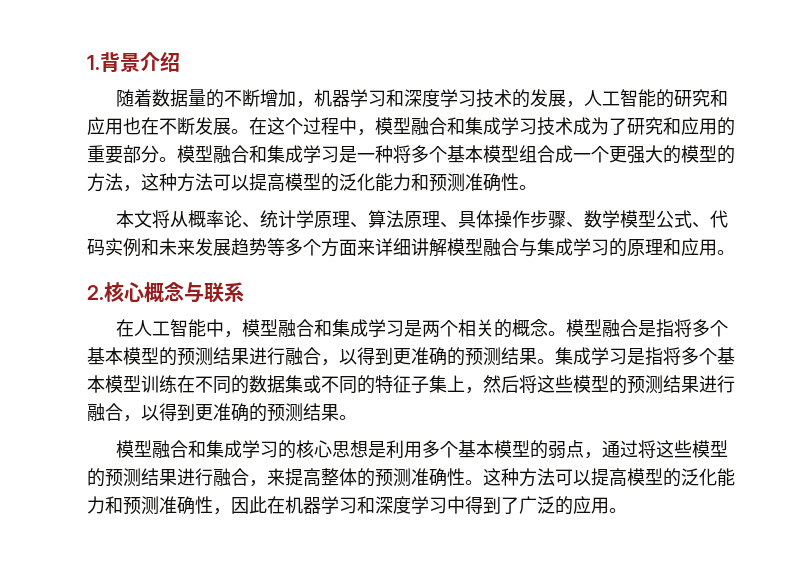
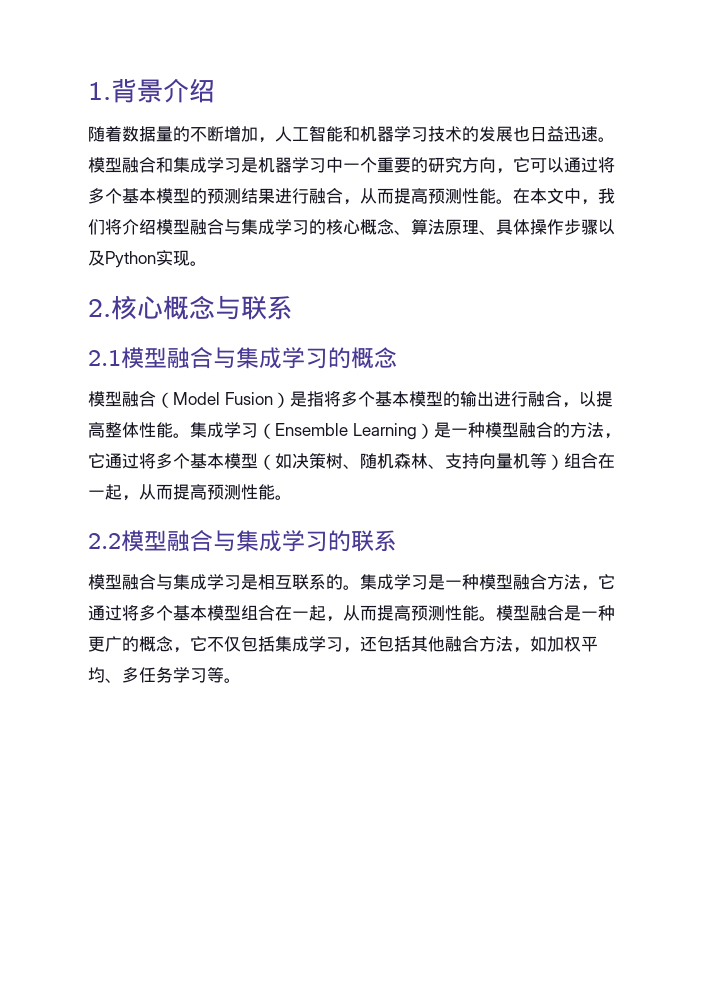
[313,89,728,108] [87,117,735,136] [87,145,159,164] 机器学习和深度学习技术的发展，人工智能的研究和应用也在不断发展。在这个过程中，模型融合和集成学习技术成为了研究和应用的重要部分 -> [275,125,598,142] 人工智能和机器学习技术的发展也日益迅速
[357,145,735,164] [87,173,537,192] [115,210,728,229] [87,238,735,257] [87,282,244,303] [115,319,674,338] 一种将多个基本模型组合成一个更强大的模型的方法，这种方法可以提高模型的泛化能力和预测准确性。 // 本文将从概率论、统计学原理、算法原理、具体操作步骤、数学模型公式、代码实例和未来发展趋势等多个方面来详细讲解模型融合与集成学习的原理和应用。 // 2.核心概念与联系 // 在人工智能中，模型融合和集成学习是两个相关的概念。模型融合是指 -> [258,157,598,174] 机器学习中一个重要的研究方向，它可以通过
[339,347,735,366] [87,375,735,394] [87,403,357,422] [115,440,728,459] [87,468,735,487] [87,496,609,515] 以得到更准确的预测结果。集成学习是指将多个基本模型训练在不同的数据集或不同的特征子集上，然后将这些模型的预测结果进行融合，以得到更准确的预测结果。 // 模型融合和集成学习的核心思想是利用多个基本模型的弱点，通过将这些模型的预测结果进行融合，来提高整体的预测准确性。这种方法可以提高模型的泛化能力和预测准确性，因此在机器学习和深度学习中得到了广泛的应用 -> [360,188,615,205] [88,219,615,235] [88,250,207,268] [88,295,293,320] [88,347,397,369] [88,391,613,408] [88,422,621,440] [88,453,615,470] [88,484,292,501] [88,530,397,552] [88,574,615,591] [88,605,615,622] [88,636,598,653] [88,667,224,683] 从而提高预测性能。在本文中，我们将介绍模型融合与集成学习的核心概念、算法原理、具体操作步骤以及Python实现。 // 2.核心概念与联系 // 2.1模型融合与集成学习的概念 // 模型融合（Model Fusion）是指将多个基本模型的输出进行融合，以提高整体性能。集成学习（Ensemble Learning）是一种模型融合的方法，它通过将多个基本模型（如决策树、随机森林、支持向量机等）组合在一起，从而提高预测性能。 // 2.2模型融合与集成学习的联系 // 模型融合与集成学习是相互联系的。集成学习是一种模型融合方法，它通过将多个基本模型组合在一起，从而提高预测性能。模型融合是一种更广的概念，它不仅包括集成学习，还包括其他融合方法，如加权平均、多任务学习等

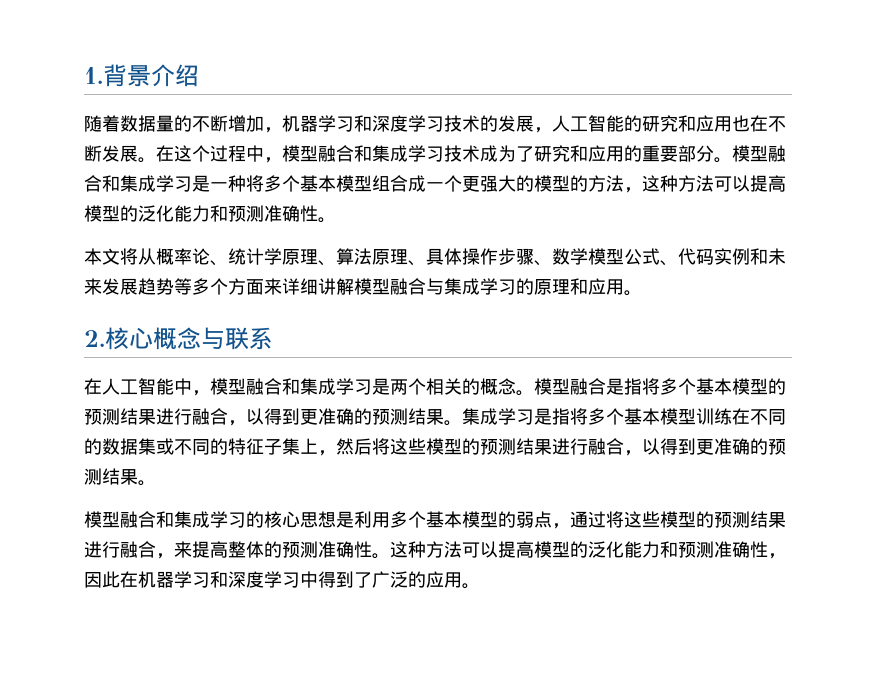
[275,125,598,142] 人工智能和机器学习技术的发展也日益迅速 -> [282,115,786,133] [84,145,714,163] 机器学习和深度学习技术的发展，人工智能的研究和应用也在不断发展。在这个过程中，模型融合和集成学习技术成为了研究和应用的重要部分
[258,157,598,174] 机器学习中一个重要的研究方向，它可以通过 -> [210,175,786,193] [84,205,336,223] [84,248,786,266] [84,278,642,296] [84,327,273,350] [84,378,642,396] 一种将多个基本模型组合成一个更强大的模型的方法，这种方法可以提高模型的泛化能力和预测准确性。 // 本文将从概率论、统计学原理、算法原理、具体操作步骤、数学模型公式、代码实例和未来发展趋势等多个方面来详细讲解模型融合与集成学习的原理和应用。 // 2.核心概念与联系 // 在人工智能中，模型融合和集成学习是两个相关的概念。模型融合是指
[360,188,615,205] [88,219,615,235] [88,250,207,268] [88,295,293,320] [88,347,397,369] [88,391,613,408] [88,422,621,440] [88,453,615,470] [88,484,292,501] [88,530,397,552] [88,574,615,591] [88,605,615,622] [88,636,598,653] [88,667,224,683] 从而提高预测性能。在本文中，我们将介绍模型融合与集成学习的核心概念、算法原理、具体操作步骤以及Python实现。 // 2.核心概念与联系 // 2.1模型融合与集成学习的概念 // 模型融合（Model Fusion）是指将多个基本模型的输出进行融合，以提高整体性能。集成学习（Ensemble Learning）是一种模型融合的方法，它通过将多个基本模型（如决策树、随机森林、支持向量机等）组合在一起，从而提高预测性能。 // 2.2模型融合与集成学习的联系 // 模型融合与集成学习是相互联系的。集成学习是一种模型融合方法，它通过将多个基本模型组合在一起，从而提高预测性能。模型融合是一种更广的概念，它不仅包括集成学习，还包括其他融合方法，如加权平均、多任务学习等 -> [246,408,786,426] [84,438,786,456] [84,468,156,486] [84,511,786,529] [84,541,786,559] [84,571,462,588] 以得到更准确的预测结果。集成学习是指将多个基本模型训练在不同的数据集或不同的特征子集上，然后将这些模型的预测结果进行融合，以得到更准确的预测结果。 // 模型融合和集成学习的核心思想是利用多个基本模型的弱点，通过将这些模型的预测结果进行融合，来提高整体的预测准确性。这种方法可以提高模型的泛化能力和预测准确性，因此在机器学习和深度学习中得到了广泛的应用

